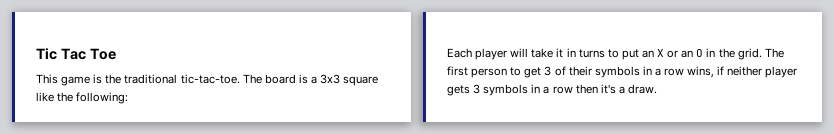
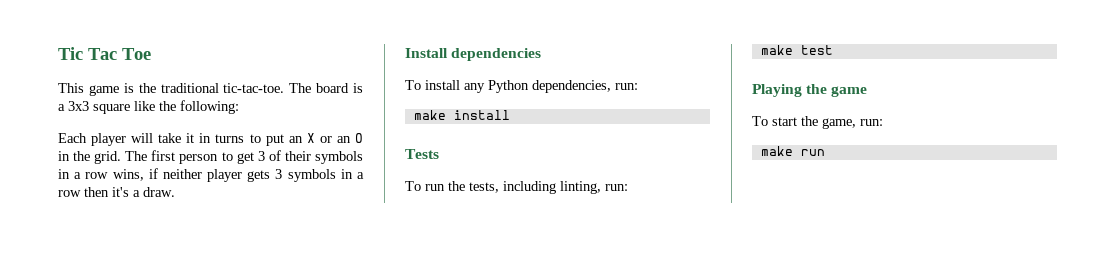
(657, 89) none -> [405,48,542,61] [405,80,638,93] [413,110,510,120] [405,149,439,159] [405,181,628,194] [760,45,833,55] [752,84,868,97] [752,116,883,129] [760,146,825,156] // Install dependencies // To install any Python dependencies, run: // make install // Tests // To run the tests, including linting, run: // make test // Playing the game // To start the game, run: // make run

